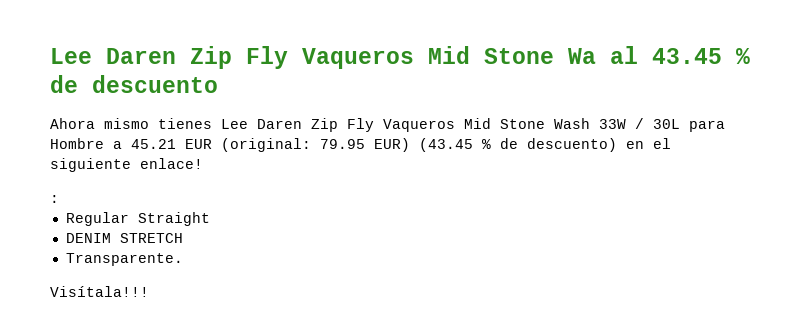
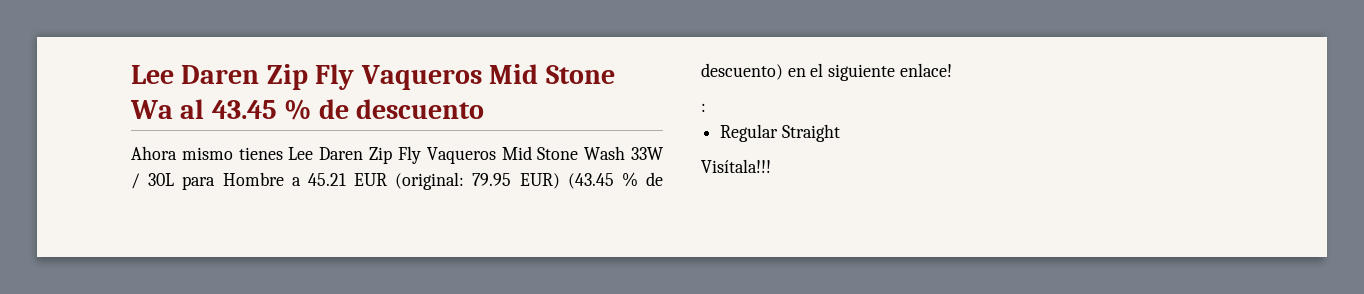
[65,233,183,243] [65,253,183,266] // DENIM STRETCH // Transparente. -> (840, 133) none

